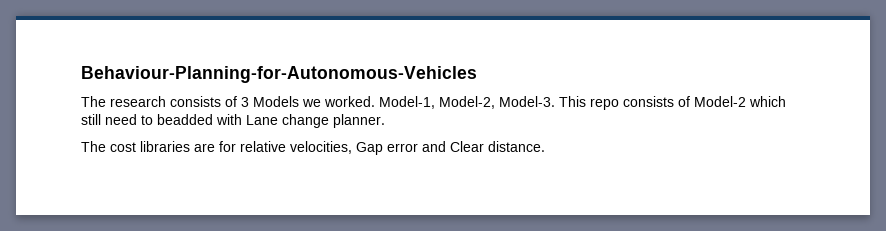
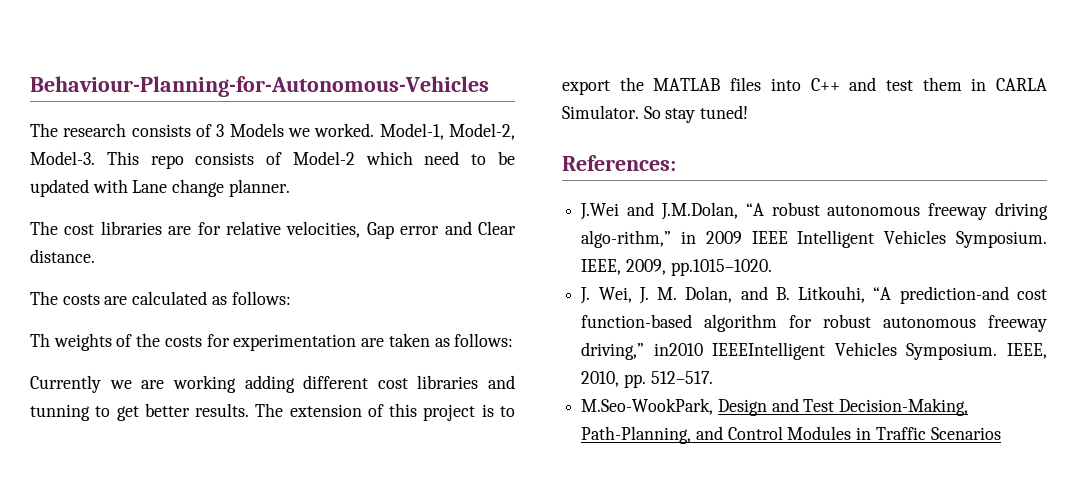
[81,114,101,125] still -> (413, 158) none
[157,114,213,125] beadded -> [498,151,515,165] [30,179,89,197] be updated
(545, 146) none -> [30,291,291,305] [30,333,514,351] [30,375,515,393] [30,403,515,421] [562,77,1047,95] [562,105,749,123] [562,155,676,171] [580,202,1048,220] [581,230,1047,248] [581,259,772,276] [580,286,1047,304] [581,314,1047,332] [581,342,1047,360] [581,371,713,388] [581,398,969,416] [581,426,1001,444] // The costs are calculated as follows: // Th weights of the costs for experimentation are taken as follows: // Currently we are working adding different cost libraries and tunning to get better results. The extension of this project is to export the MATLAB files into C++ and test them in CARLA Simulator. So stay tuned! // References: // J.Wei and J.M.Dolan, “A robust autonomous freeway driving algo-rithm,” in 2009 IEEE Intelligent Vehicles Symposium. IEEE, 2009, pp.1015–1020. // J. Wei, J. M. Dolan, and B. Litkouhi, “A prediction-and cost function-based algorithm for robust autonomous freeway driving,” in2010 IEEEIntelligent Vehicles Symposium. IEEE, 2010, pp. 512–517. // M.Seo-WookPark, Design and Test Decision-Making, Path-Planning, and Control Modules in Traffic Scenarios

